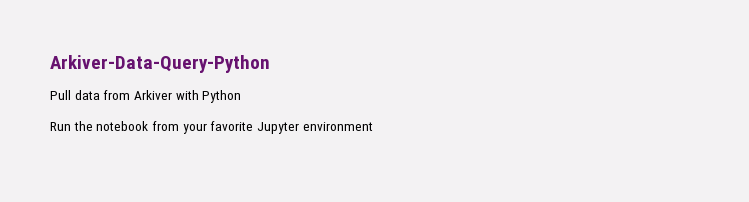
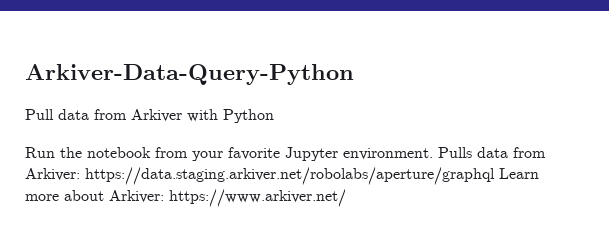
[302,122,373,131] environment -> [343,147,546,160] [25,167,539,185] [25,189,346,207] environment. Pulls data from Arkiver: https://data.staging.arkiver.net/robolabs/aperture/graphql Learn more about Arkiver: https://www.arkiver.net/

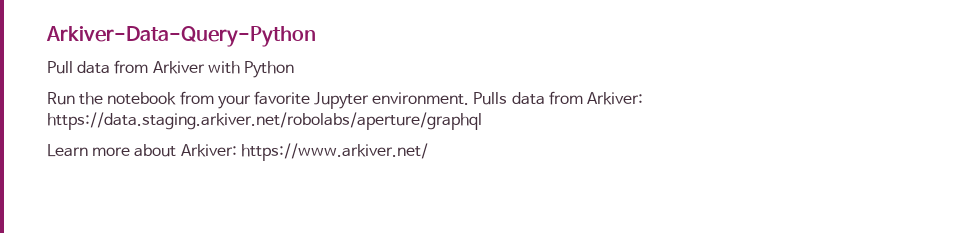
(495, 176) none -> (482, 121) //

